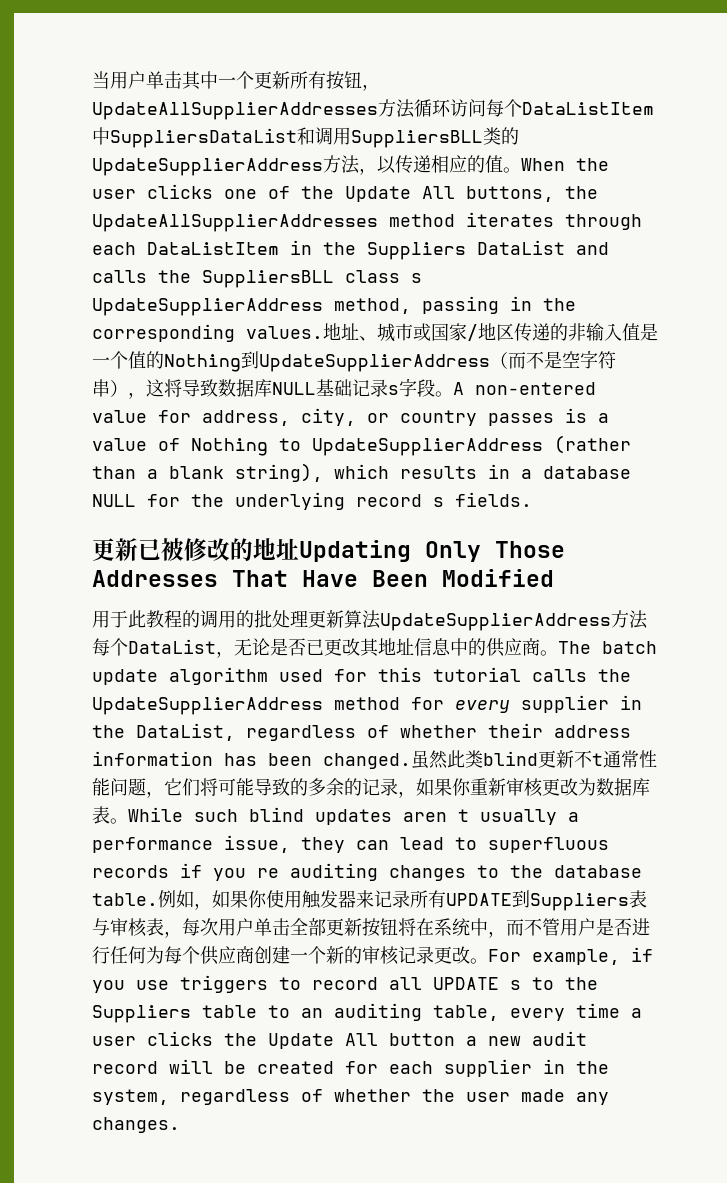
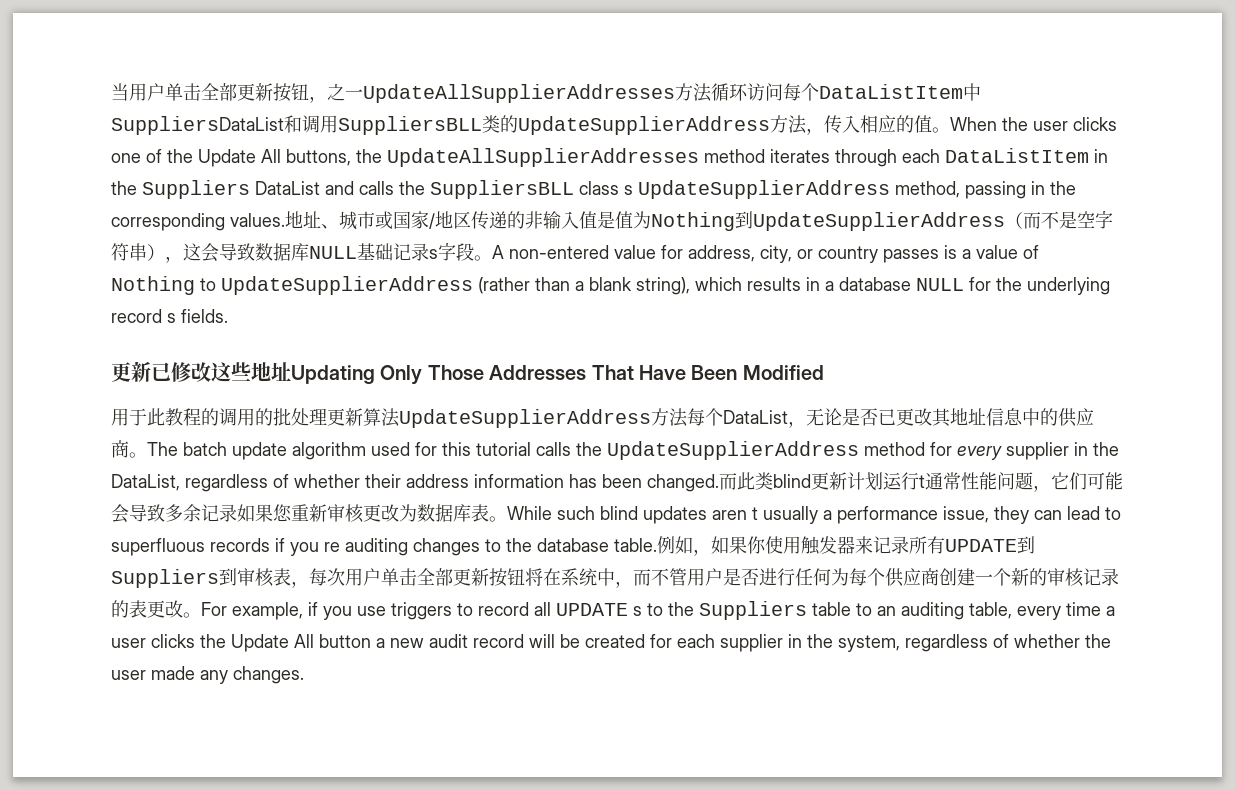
[182,71,380,91] 其中一个更新所有按钮， -> [201,83,363,103] 全部更新按钮，之一
[377,155,431,174] 以传递 -> [824,115,860,134] 传入
[92,351,164,369] 一个值的 -> [615,211,651,229] 值为
[164,379,182,397] 将 -> [201,243,219,262] 会
[161,538,253,561] 被修改的 -> [171,362,251,382] 修改这些
[411,750,448,769] 虽然 -> [719,473,737,490] 而
[574,750,592,768] 不 -> [847,472,919,491] 计划运行
[200,778,471,798] 将可能导致的多余的记录，如果你 -> [1087,472,1123,490] [111,504,292,523] 可能会导致多余记录如果您
[629,890,647,908] [92,918,110,936] 表与 -> [219,568,237,586] 到
(434, 955) none -> [111,600,147,618] 的表

